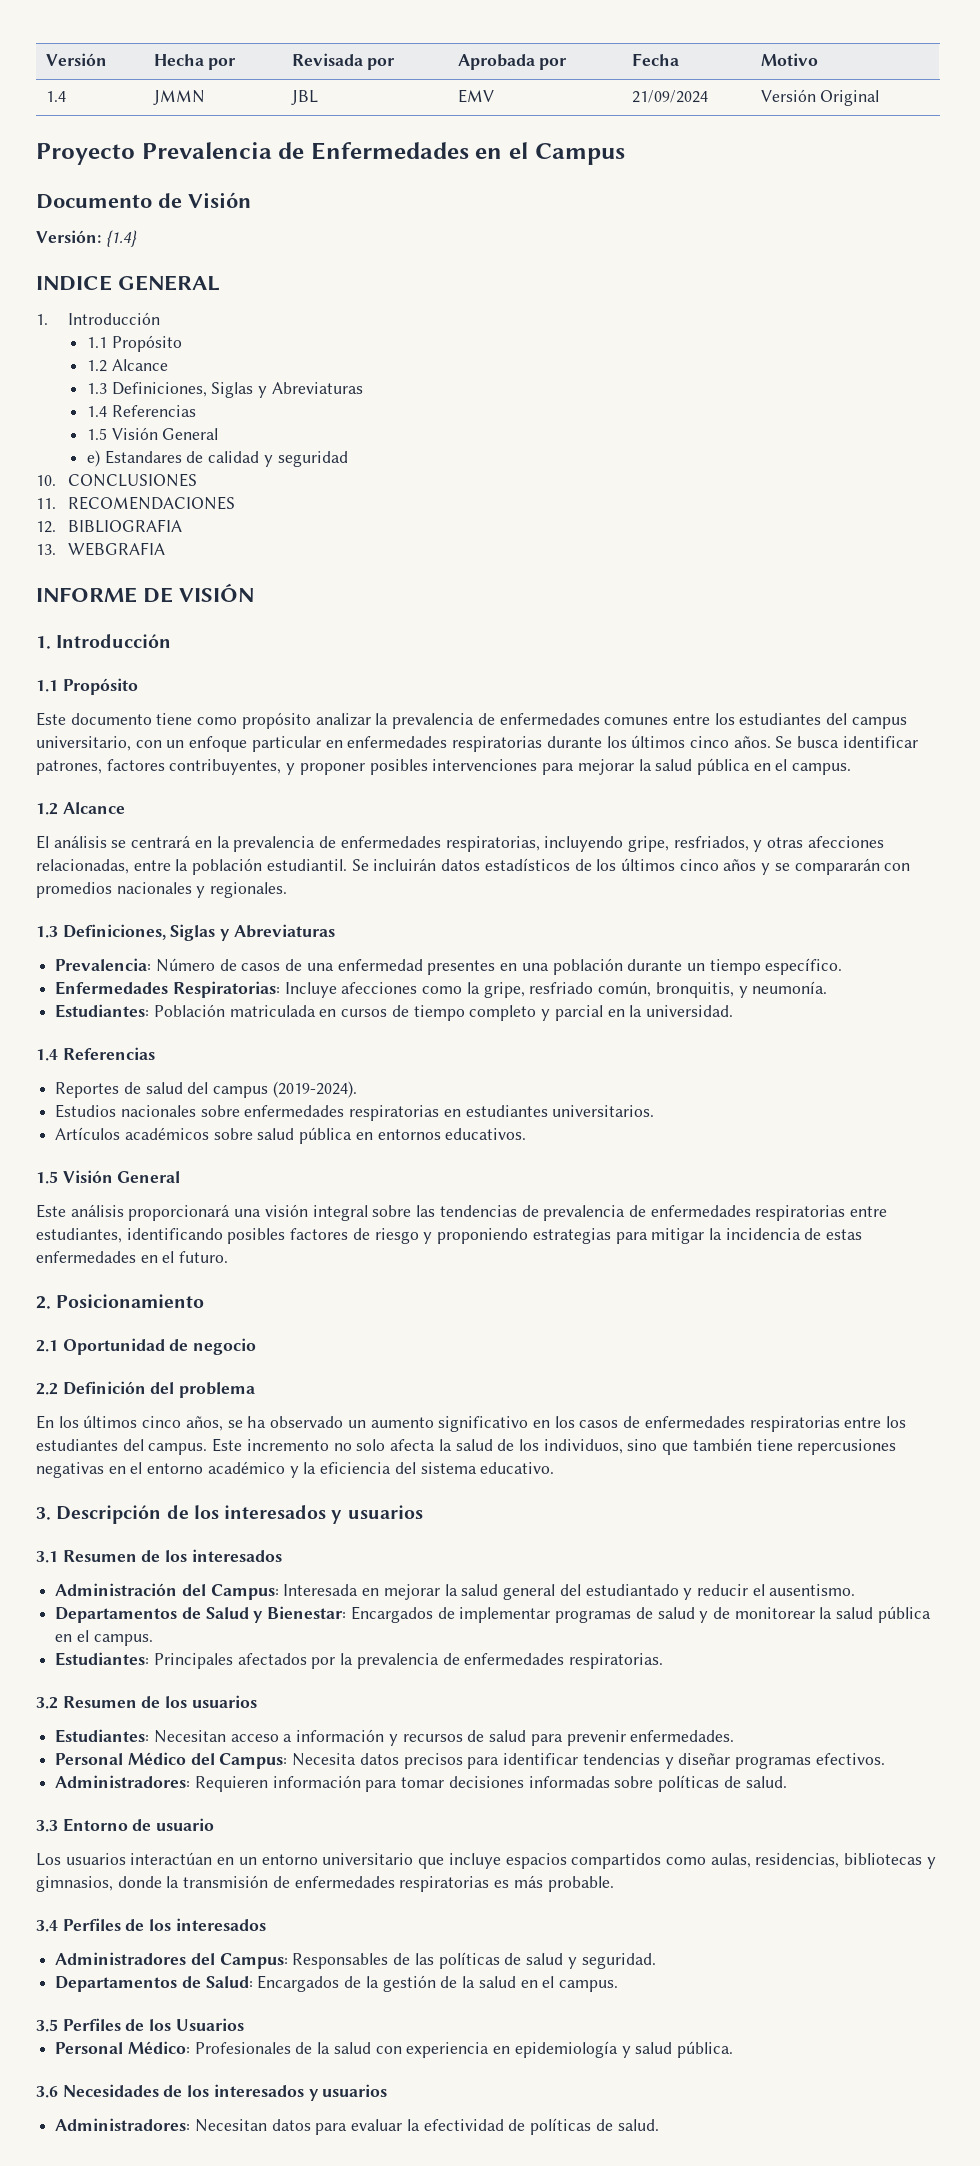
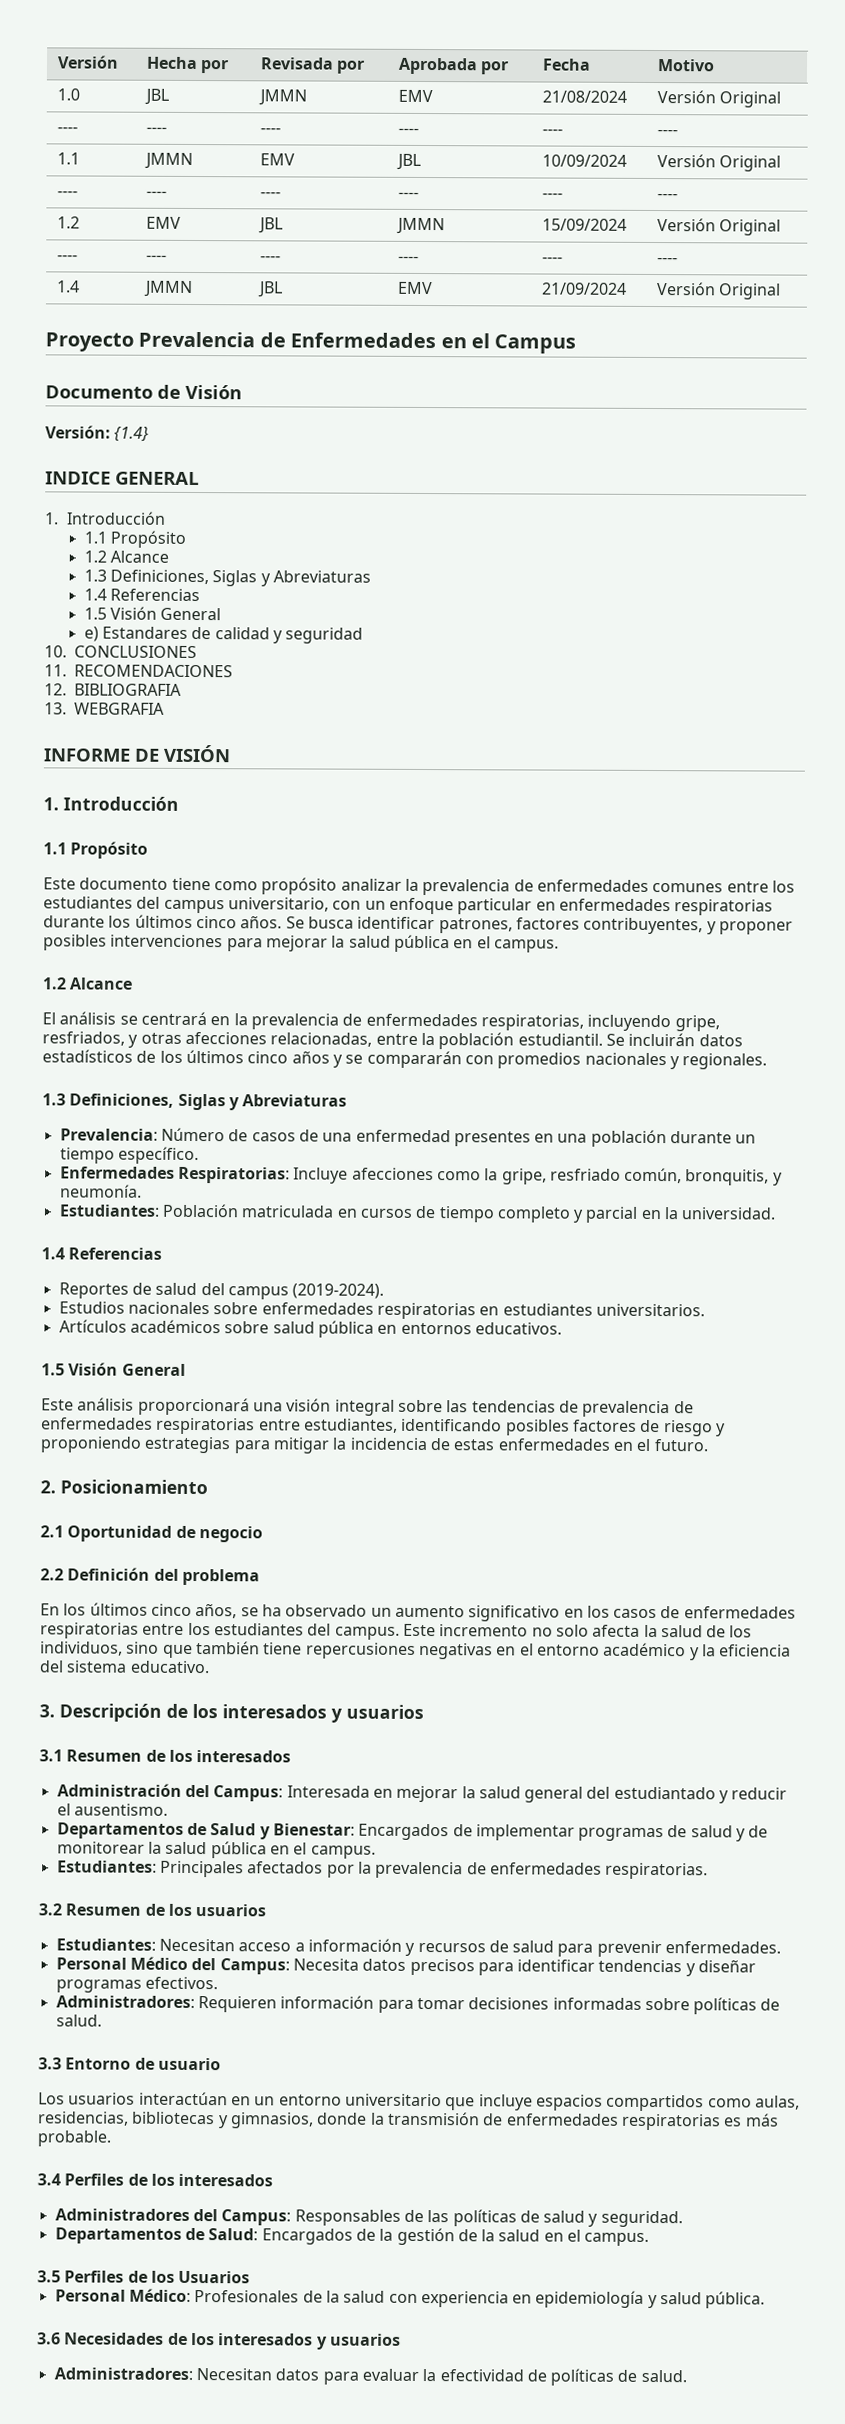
(818, 59) none -> [57,88,81,101] [144,88,170,105] [258,89,308,106] [398,89,434,103] [542,90,628,103] [657,90,782,108] [57,126,79,133] [146,126,168,133] [260,127,282,134] [398,127,420,134] [542,128,564,135] [657,129,679,136] [57,152,81,165] [144,152,194,169] [260,153,296,166] [396,153,422,170] [542,154,628,167] [657,154,782,172] [57,190,79,197] [146,190,168,197] [260,191,282,198] [398,191,420,198] [542,192,564,199] [657,193,679,200] [57,216,81,229] [146,216,182,229] [258,217,284,234] [396,217,446,235] [542,218,628,231] [657,218,782,236] [57,254,79,261] [146,254,168,261] [260,255,282,262] [398,255,420,262] [542,256,564,263] [657,257,679,264] // 1.0 | JBL | JMMN | EMV | 21/08/2024 | Versión Original // ---- | ---- | ---- | ---- | ---- | ---- // 1.1 | JMMN | EMV | JBL | 10/09/2024 | Versión Original // ---- | ---- | ---- | ---- | ---- | ---- // 1.2 | EMV | JBL | JMMN | 15/09/2024 | Versión Original // ---- | ---- | ---- | ---- | ---- | ----

